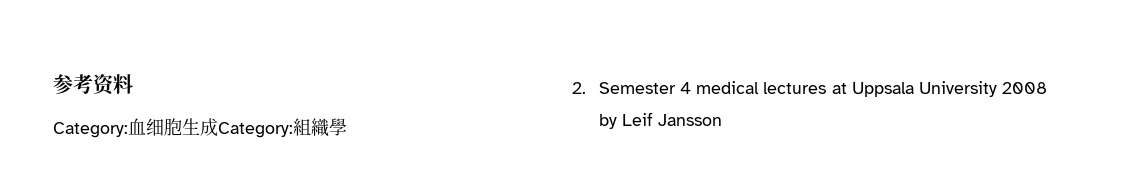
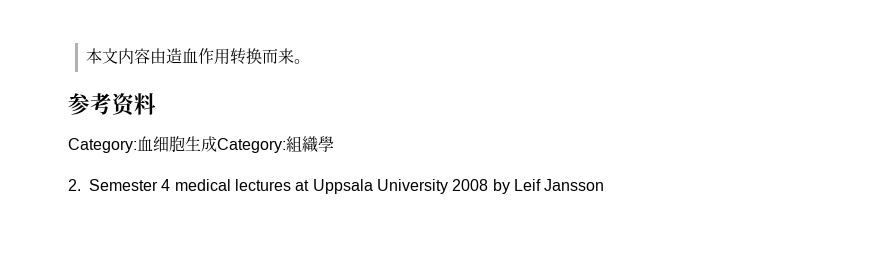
(53, 84) none -> [86,48,311,65] 本文内容由造血作用转换而来。 //

